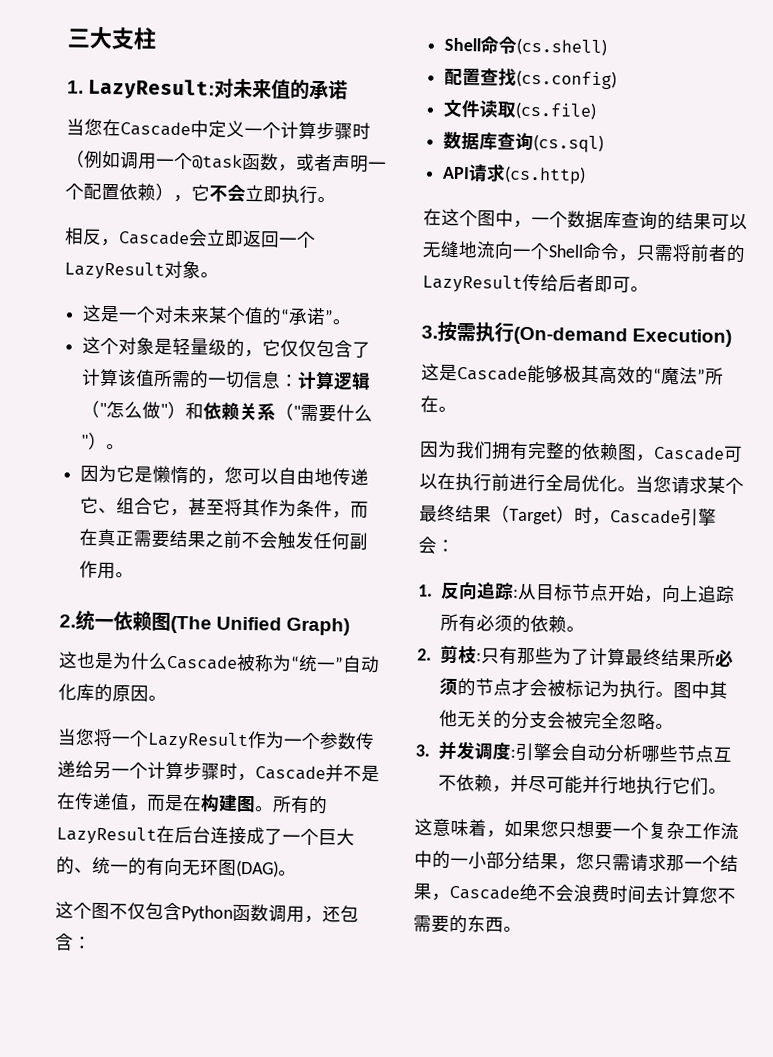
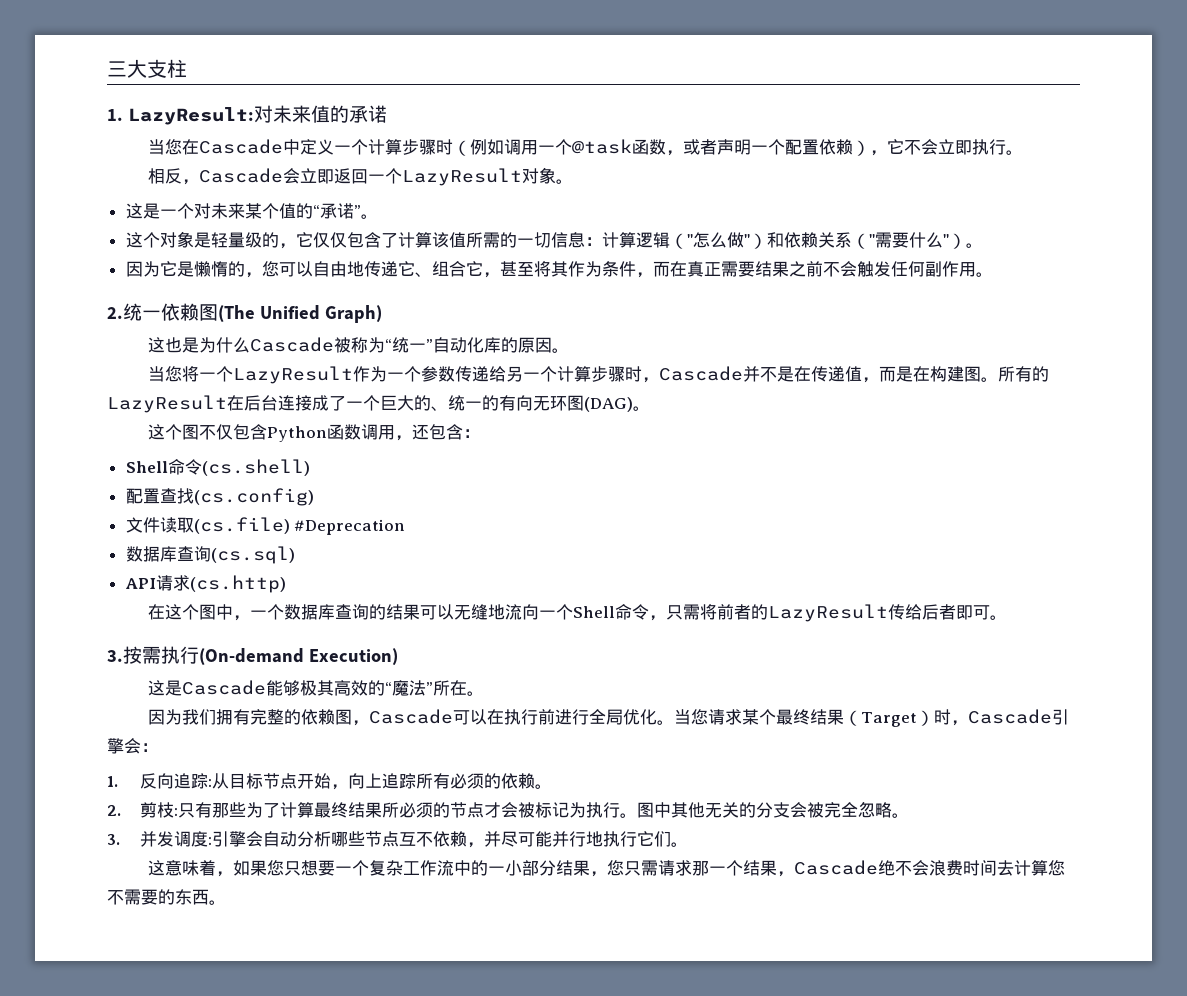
(598, 110) none -> [294,519,406,535] #Deprecation

